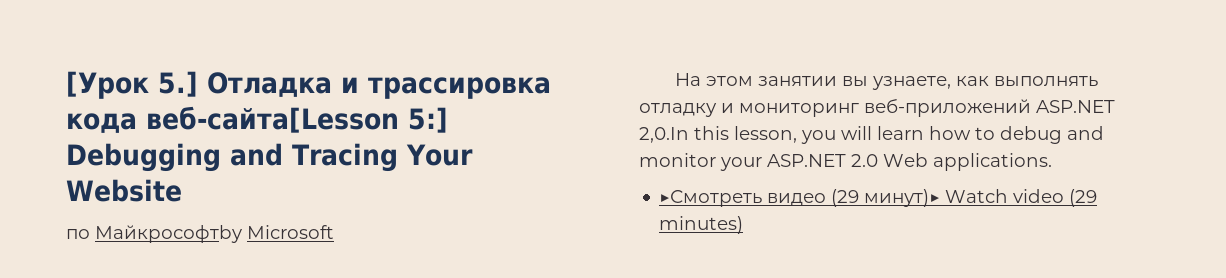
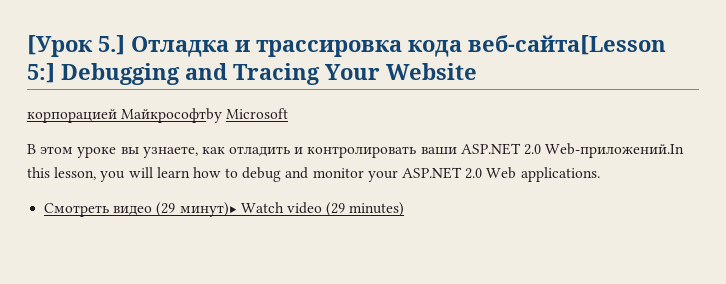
[66,229,90,239] по -> [27,109,117,123] корпорацией
[675,73,1099,90] [639,99,1115,117] [639,127,689,143] На этом занятии вы узнаете, как выполнять отладку и мониторинг веб-приложений ASP.NET 2,0.In -> [27,143,685,158] В этом уроке вы узнаете, как отладить и контролировать ваши ASP.NET 2.0 Web-приложений.In
[659,190,763,207] ▶Смотреть -> [44,203,110,217] Смотреть

